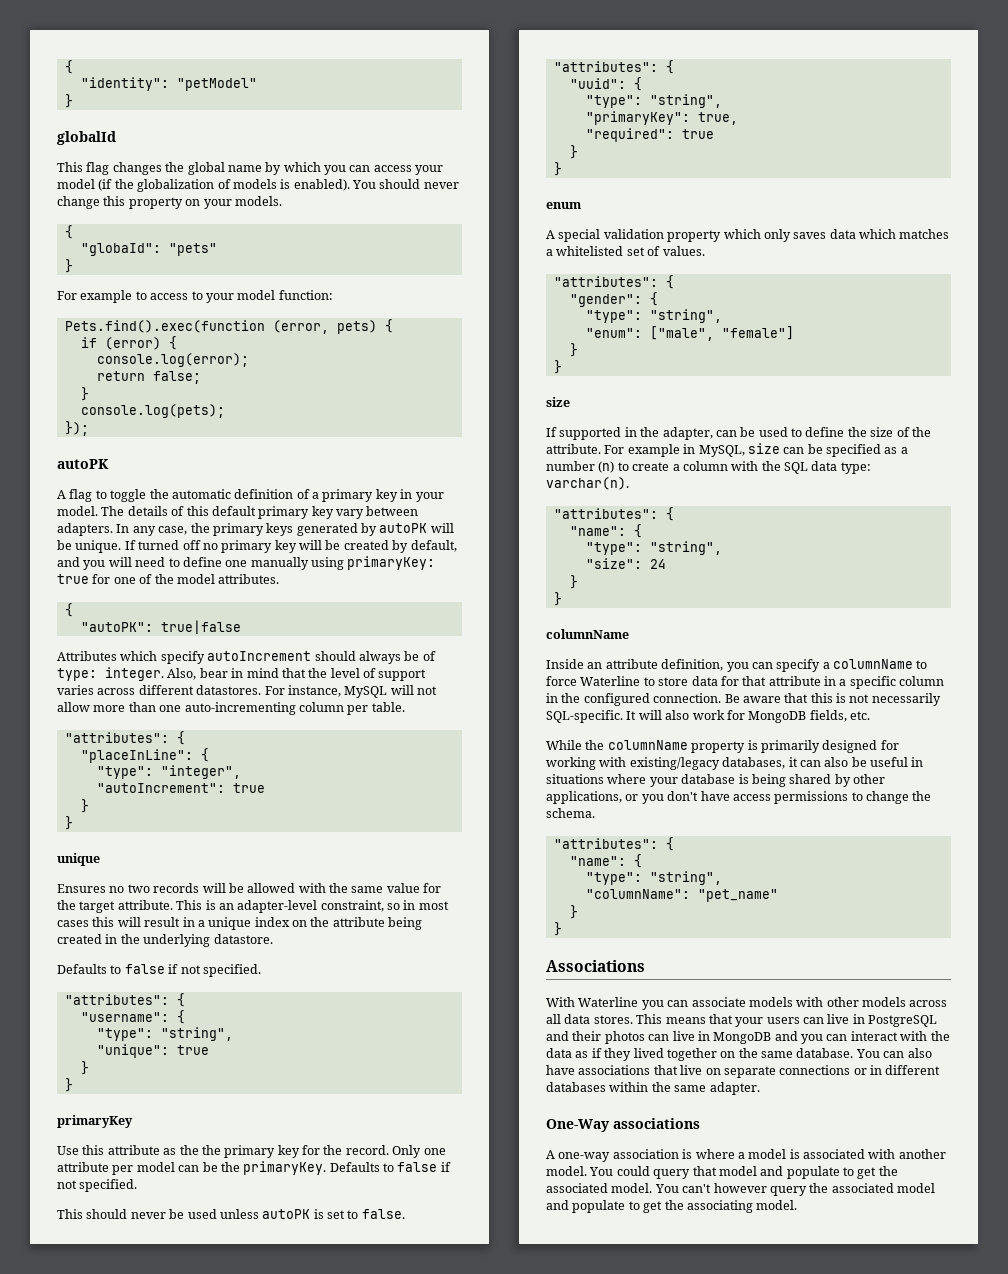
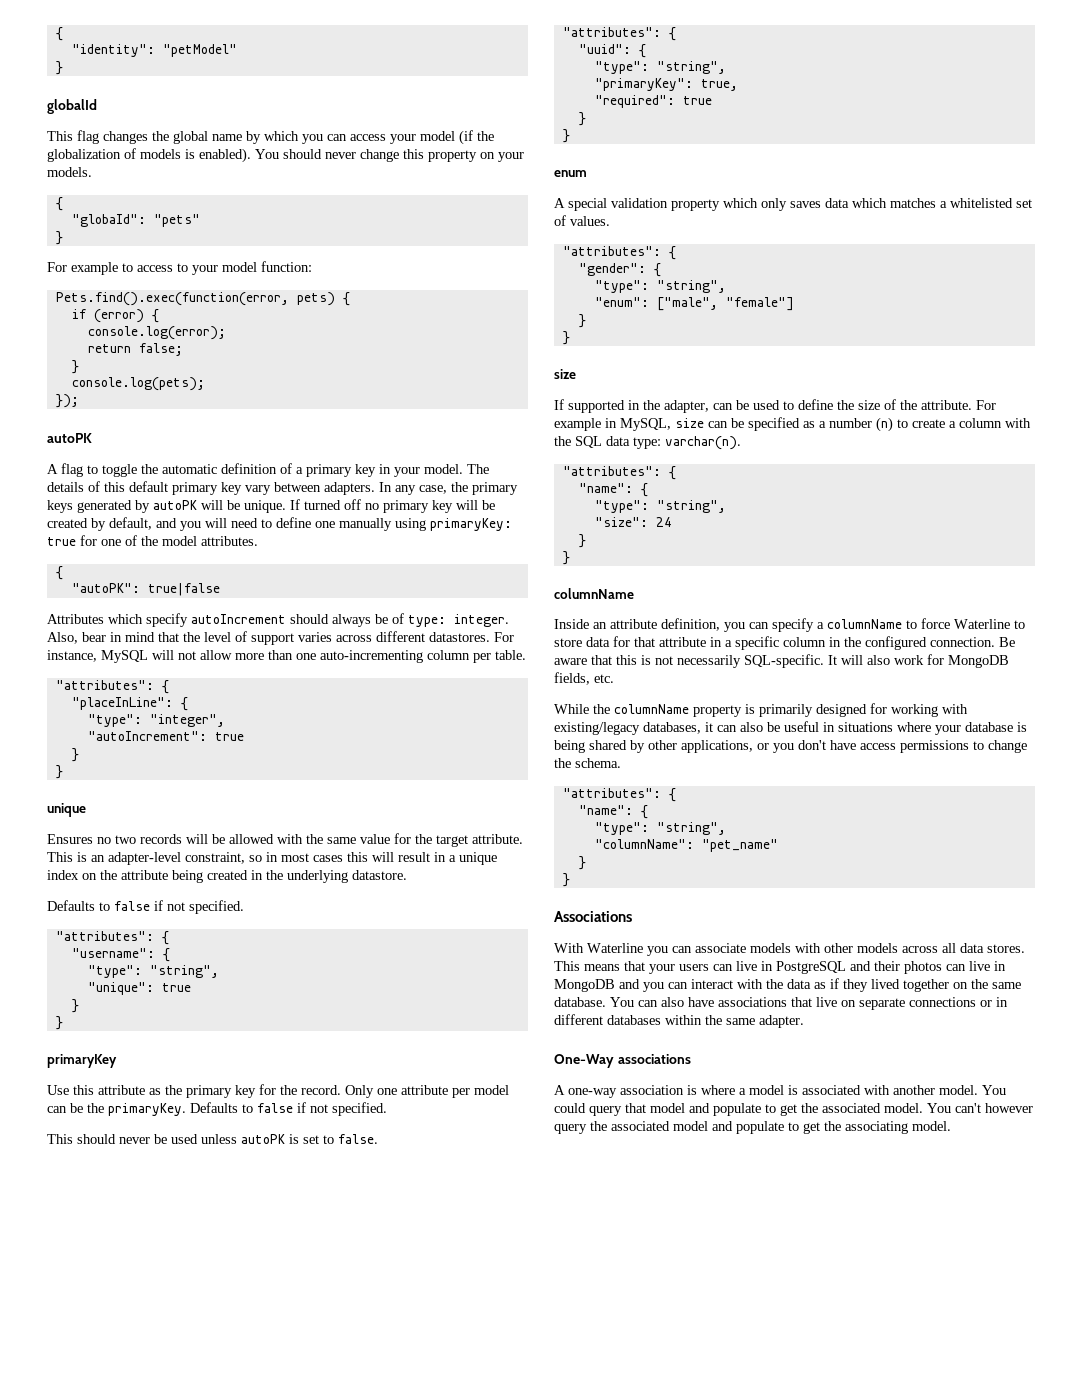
[64,320,329,334] Pets.find().exec(function (error, -> [55,292,289,306] Pets.find().exec(function(error,
[201,1145,221,1155] the -> (182, 1090) none

